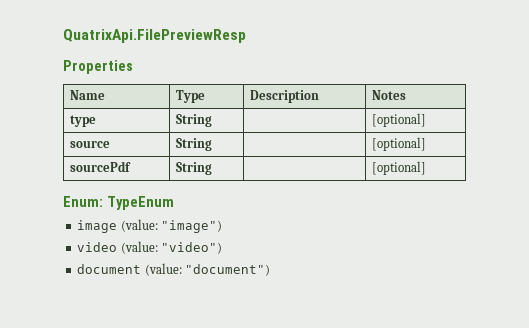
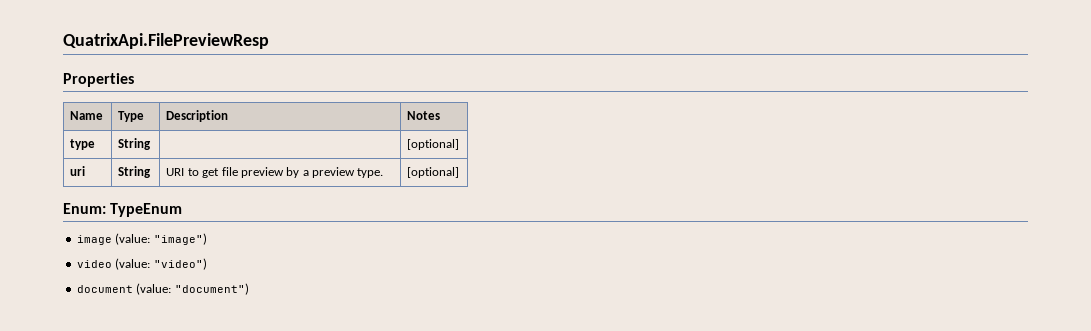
[70,140,111,148] [176,138,213,151] [372,137,427,151] [70,161,132,172] [176,162,213,175] source | String | | [optional] // sourcePdf | String | -> [70,166,86,176] [118,166,152,178] [166,167,384,178] uri | String | URI to get file preview by a preview type.

